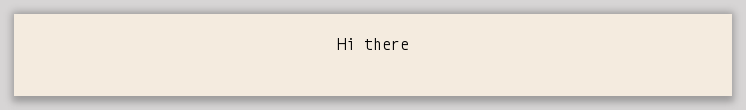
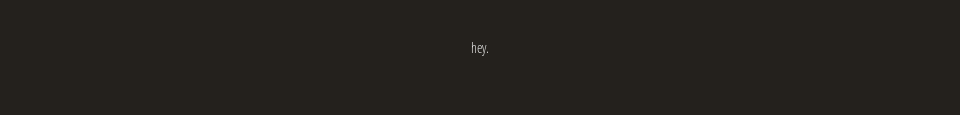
[337,38,409,50] Hi there -> [471,42,489,56] hey.

